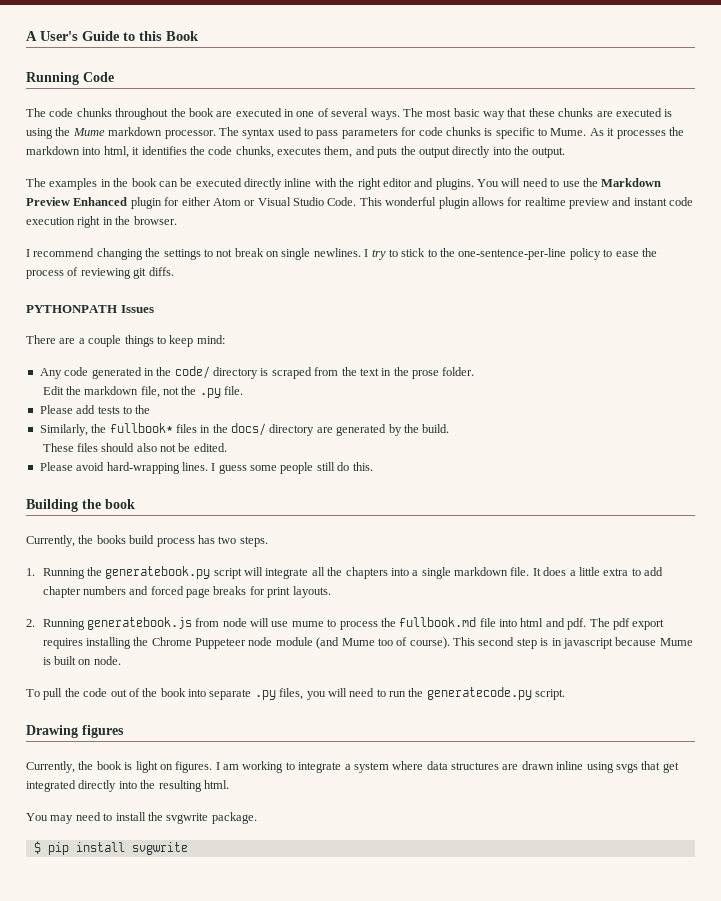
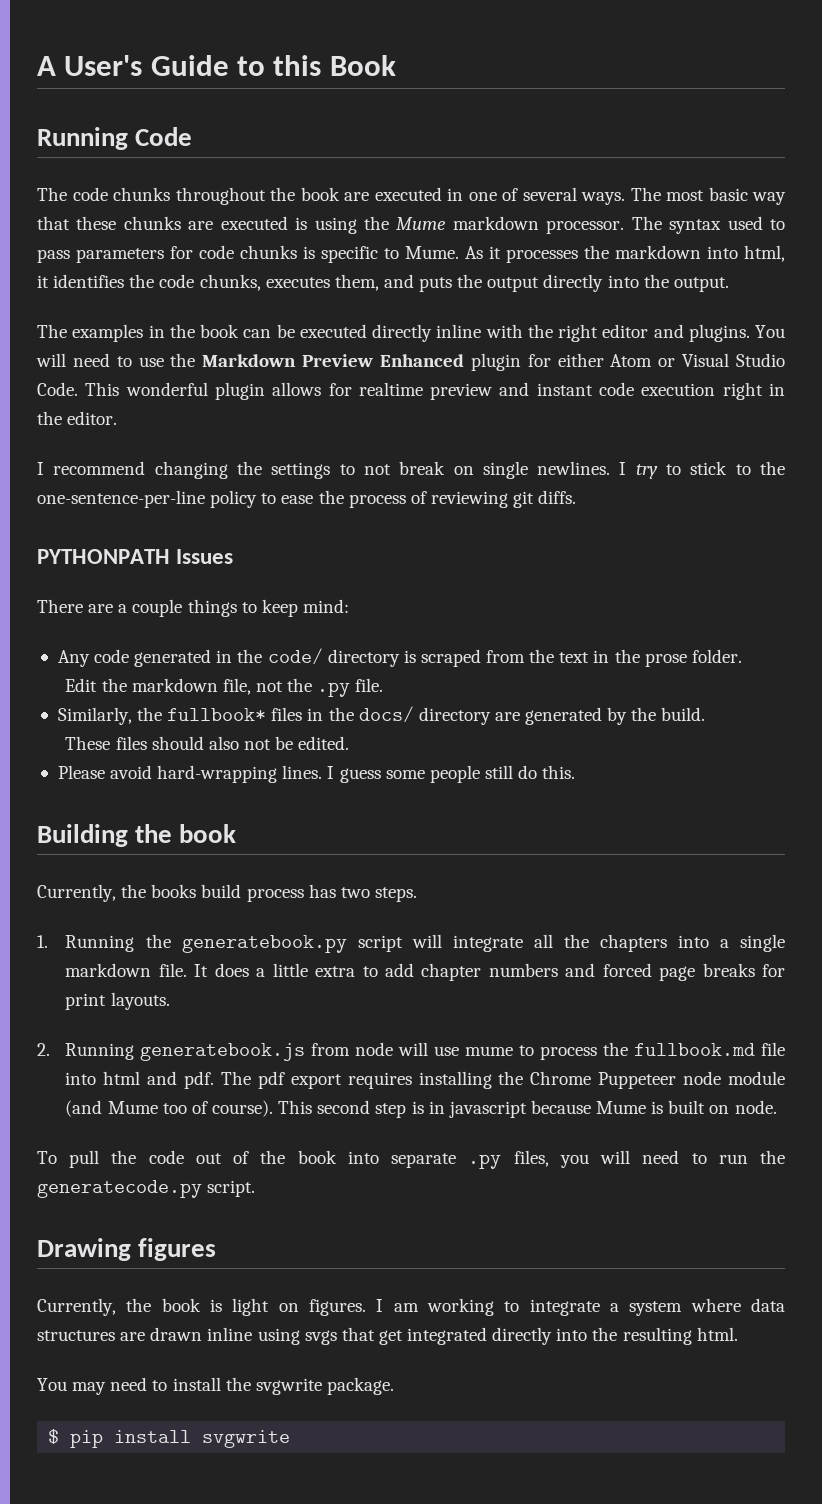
[133,216,177,225] browser. -> [67,411,118,425] editor.
[39,405,151,414] // Please add tests to the -> (384, 685) none

